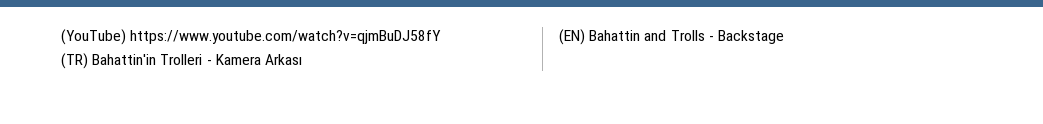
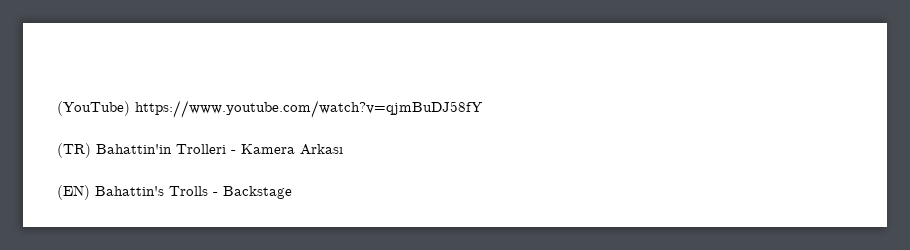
[589,30,667,41] Bahattin and -> [95,186,164,196] Bahattin's

